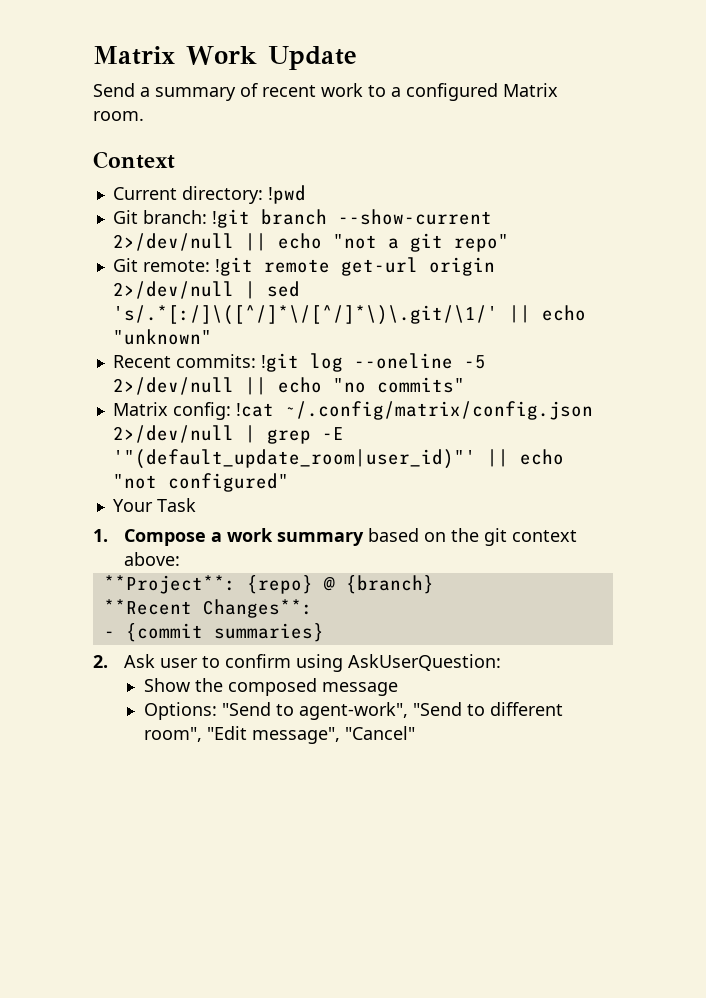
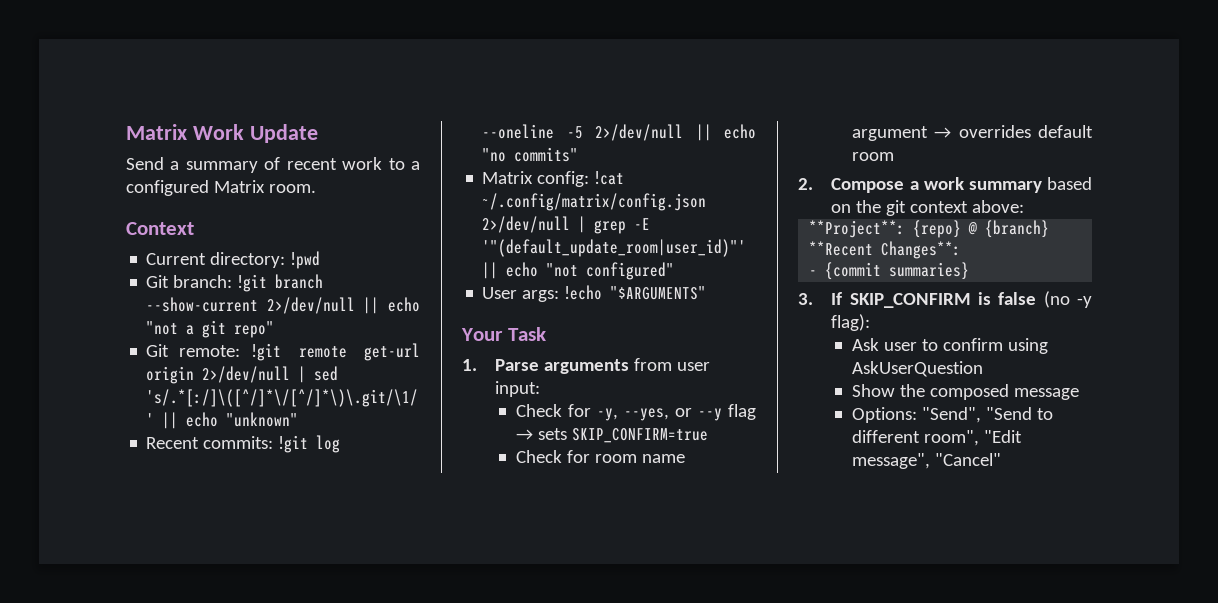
[112,498,196,512] [93,529,108,542] Your Task // 1. -> [482,285,707,302] [461,327,546,341] [462,358,711,374] [495,381,541,397] [515,404,756,421] [515,428,708,443] [515,450,685,463] [851,125,1093,141] [851,152,894,161] [798,178,813,190] User args: !echo "$ARGUMENTS" // Your Task // 1. Parse arguments from user input: // Check for -y, --yes, or --y flag → sets SKIP_CONFIRM=true // Check for room name argument → overrides default room // 2.
[93,655,108,668] 2. -> [798,291,1092,308] [831,314,871,331] 3. If SKIP_CONFIRM is false (no -y flag): //
[347,654,501,671] AskUserQuestion: -> [851,361,983,377] AskUserQuestion
[221,702,408,720] "Send to agent-work", -> [921,407,981,423] "Send",

